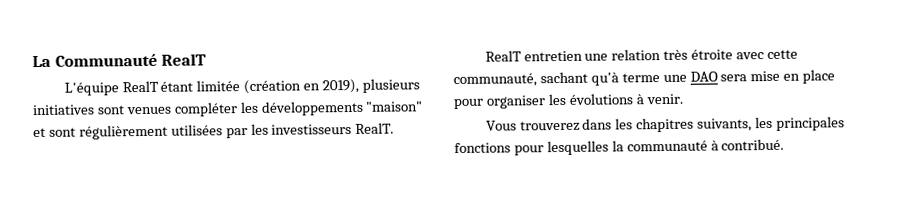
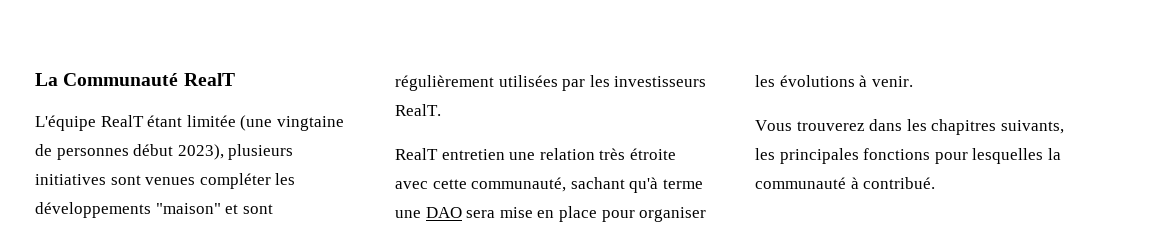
[243,78,360,95] (création en 2019), -> [240,115,344,131] [35,144,224,160] (une vingtaine de personnes début 2023),

